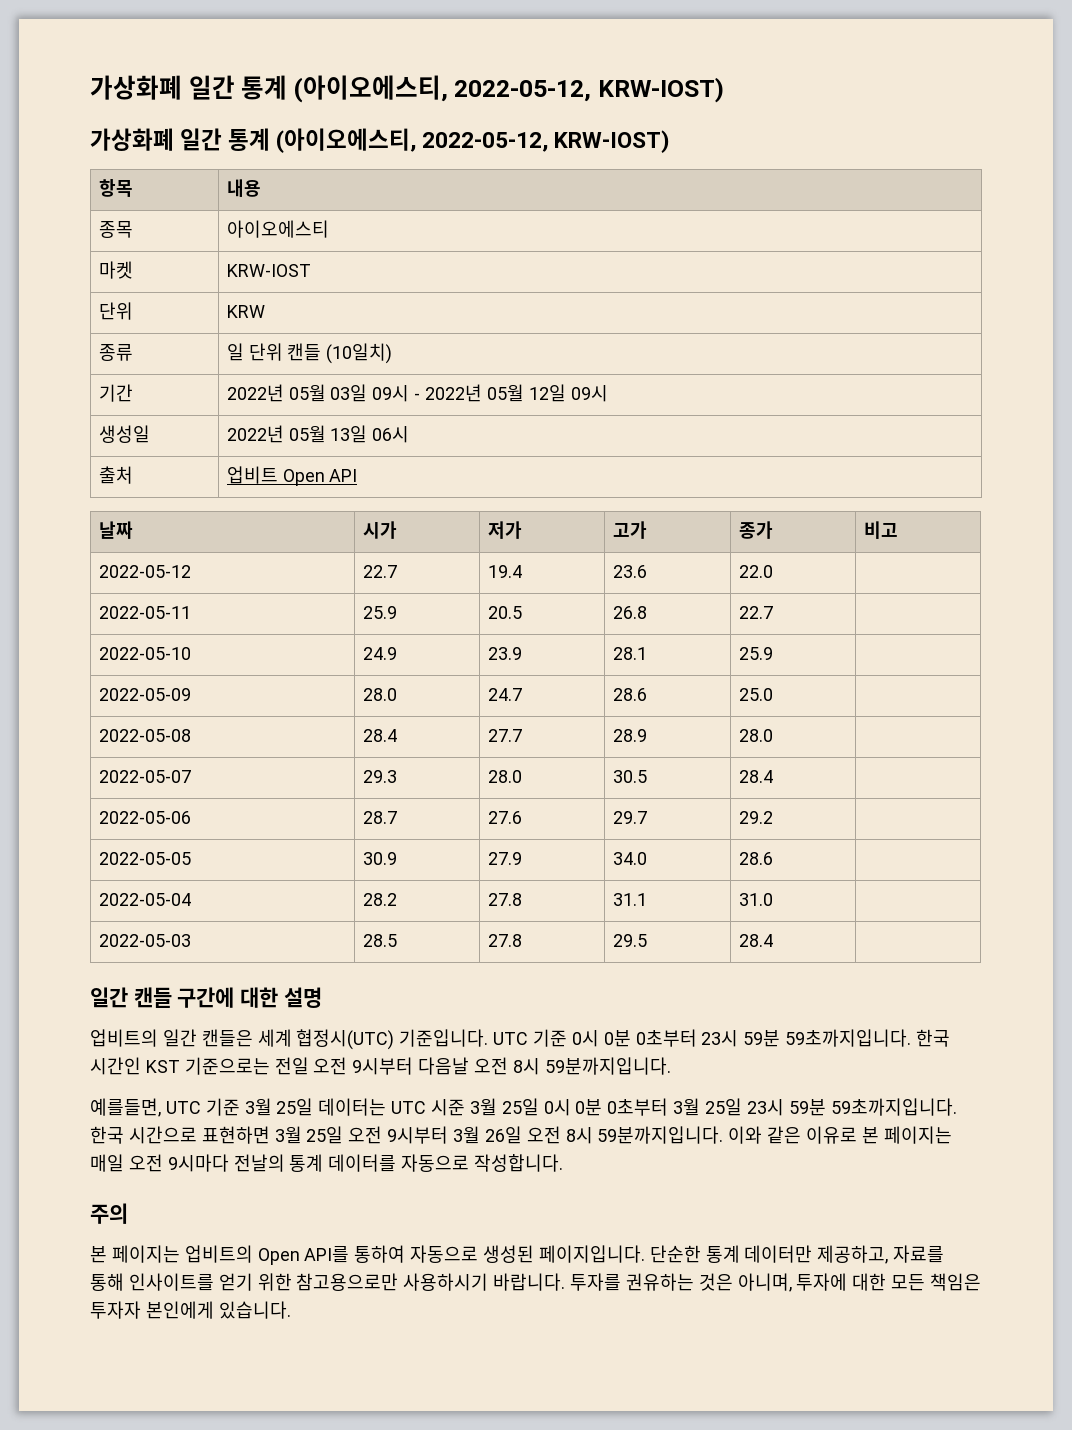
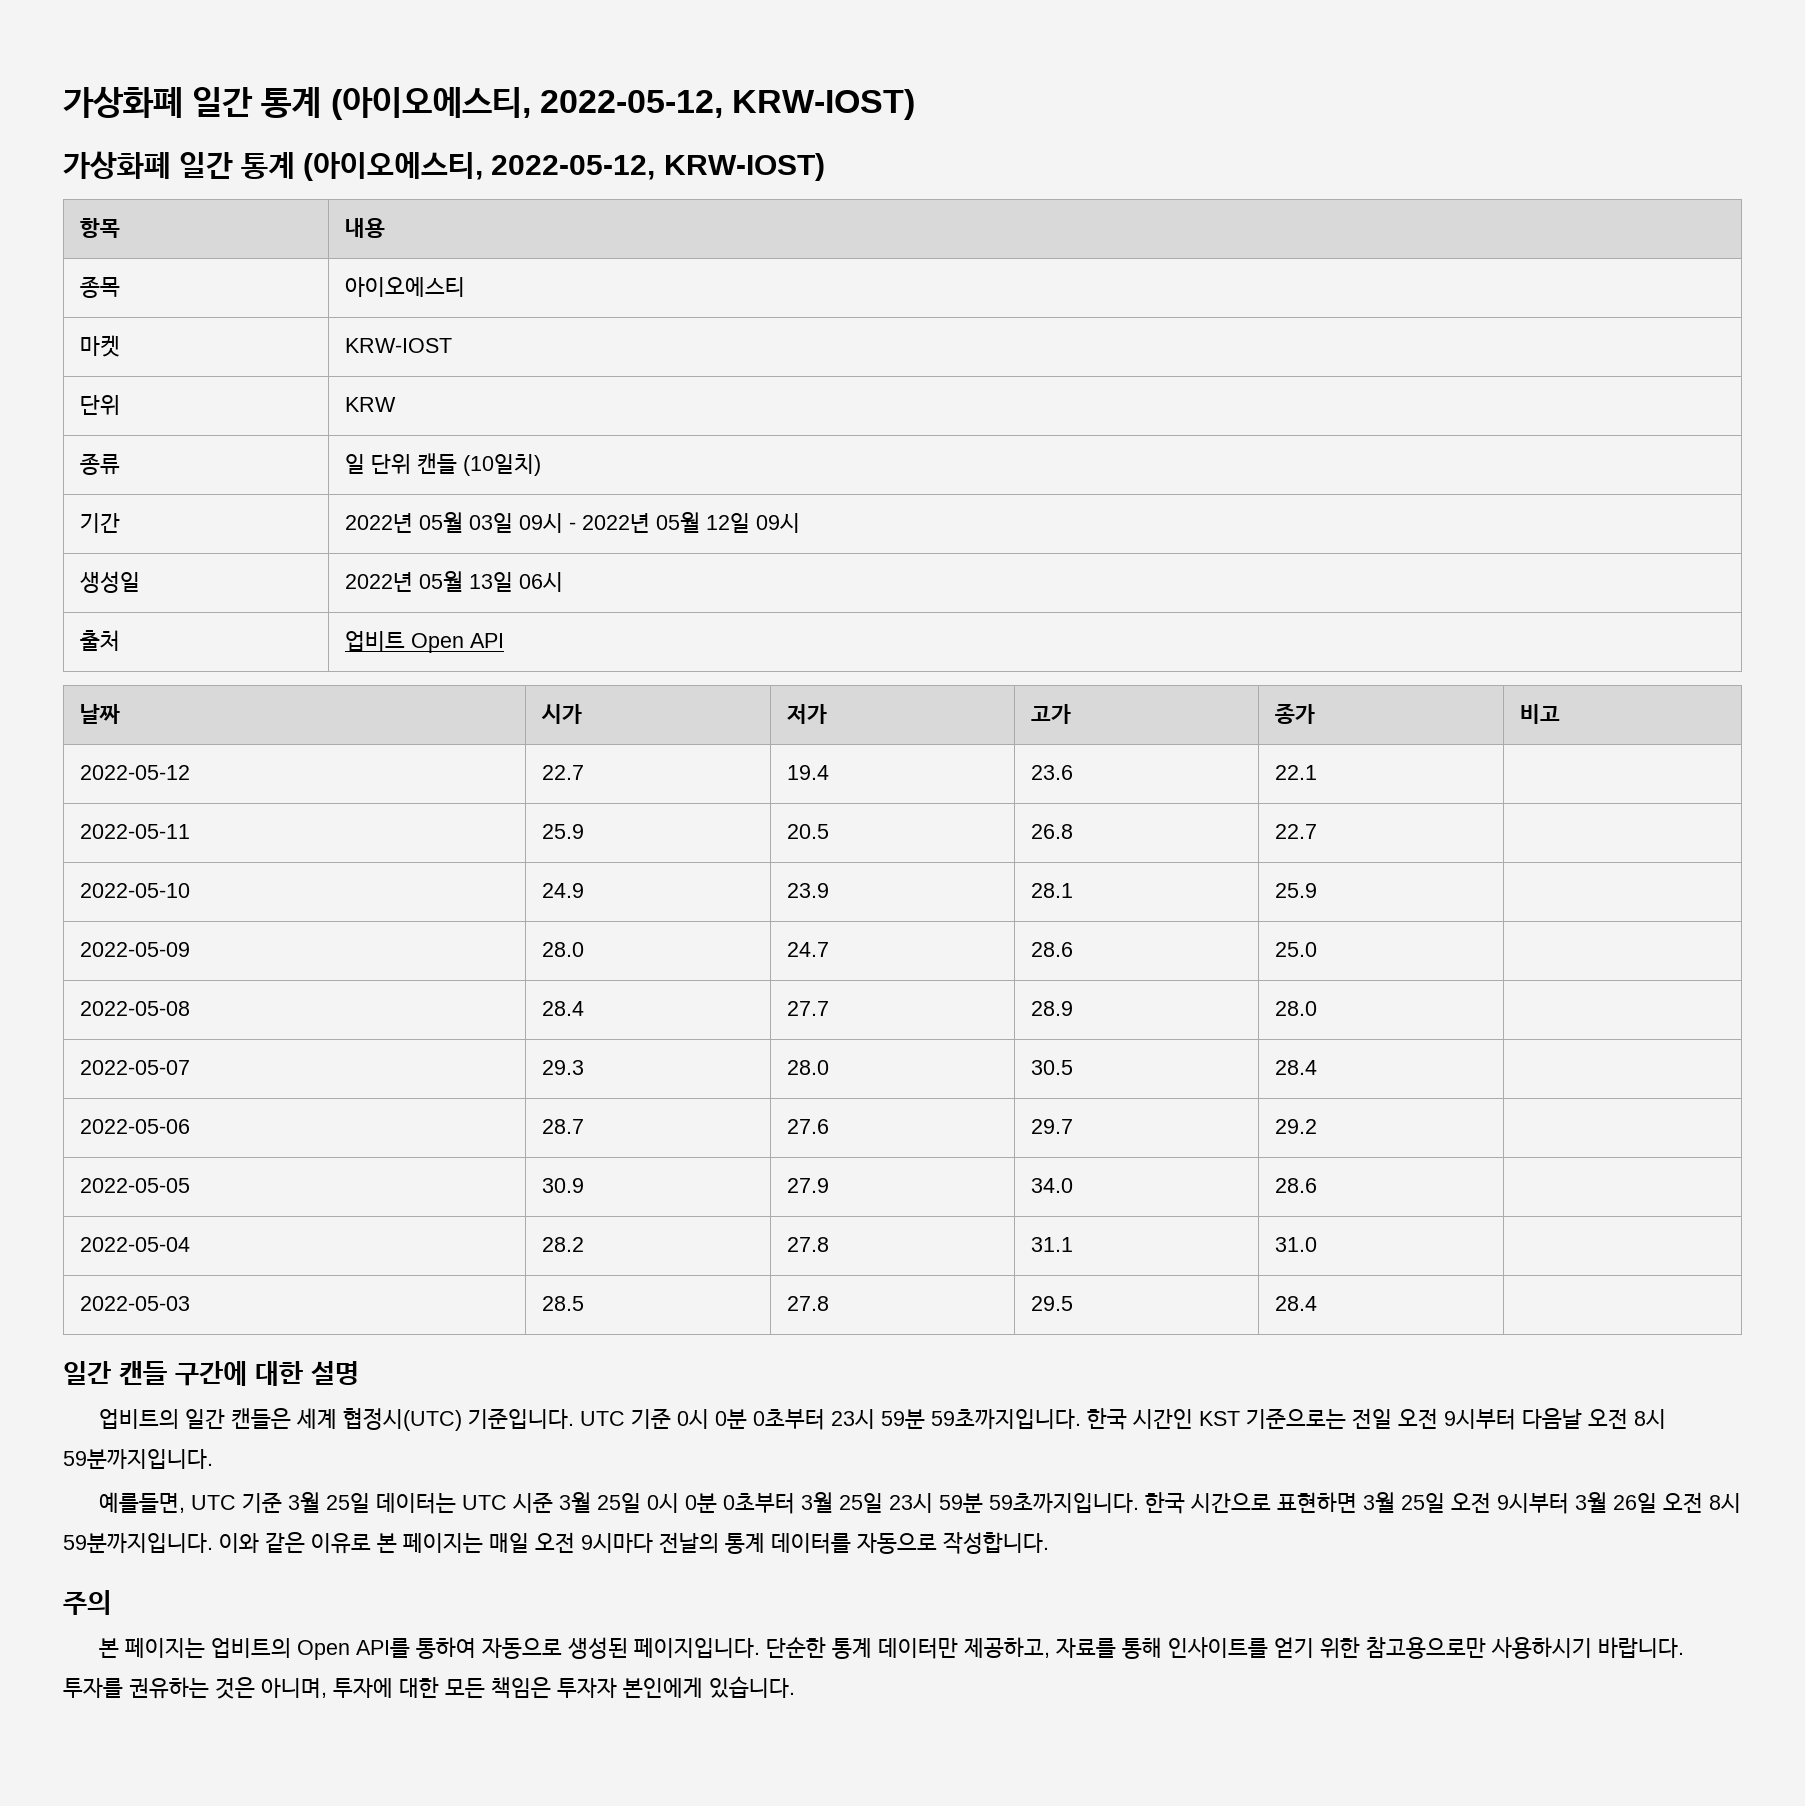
[738,565,773,578] 22.0 -> [1274,765,1317,780] 22.1

